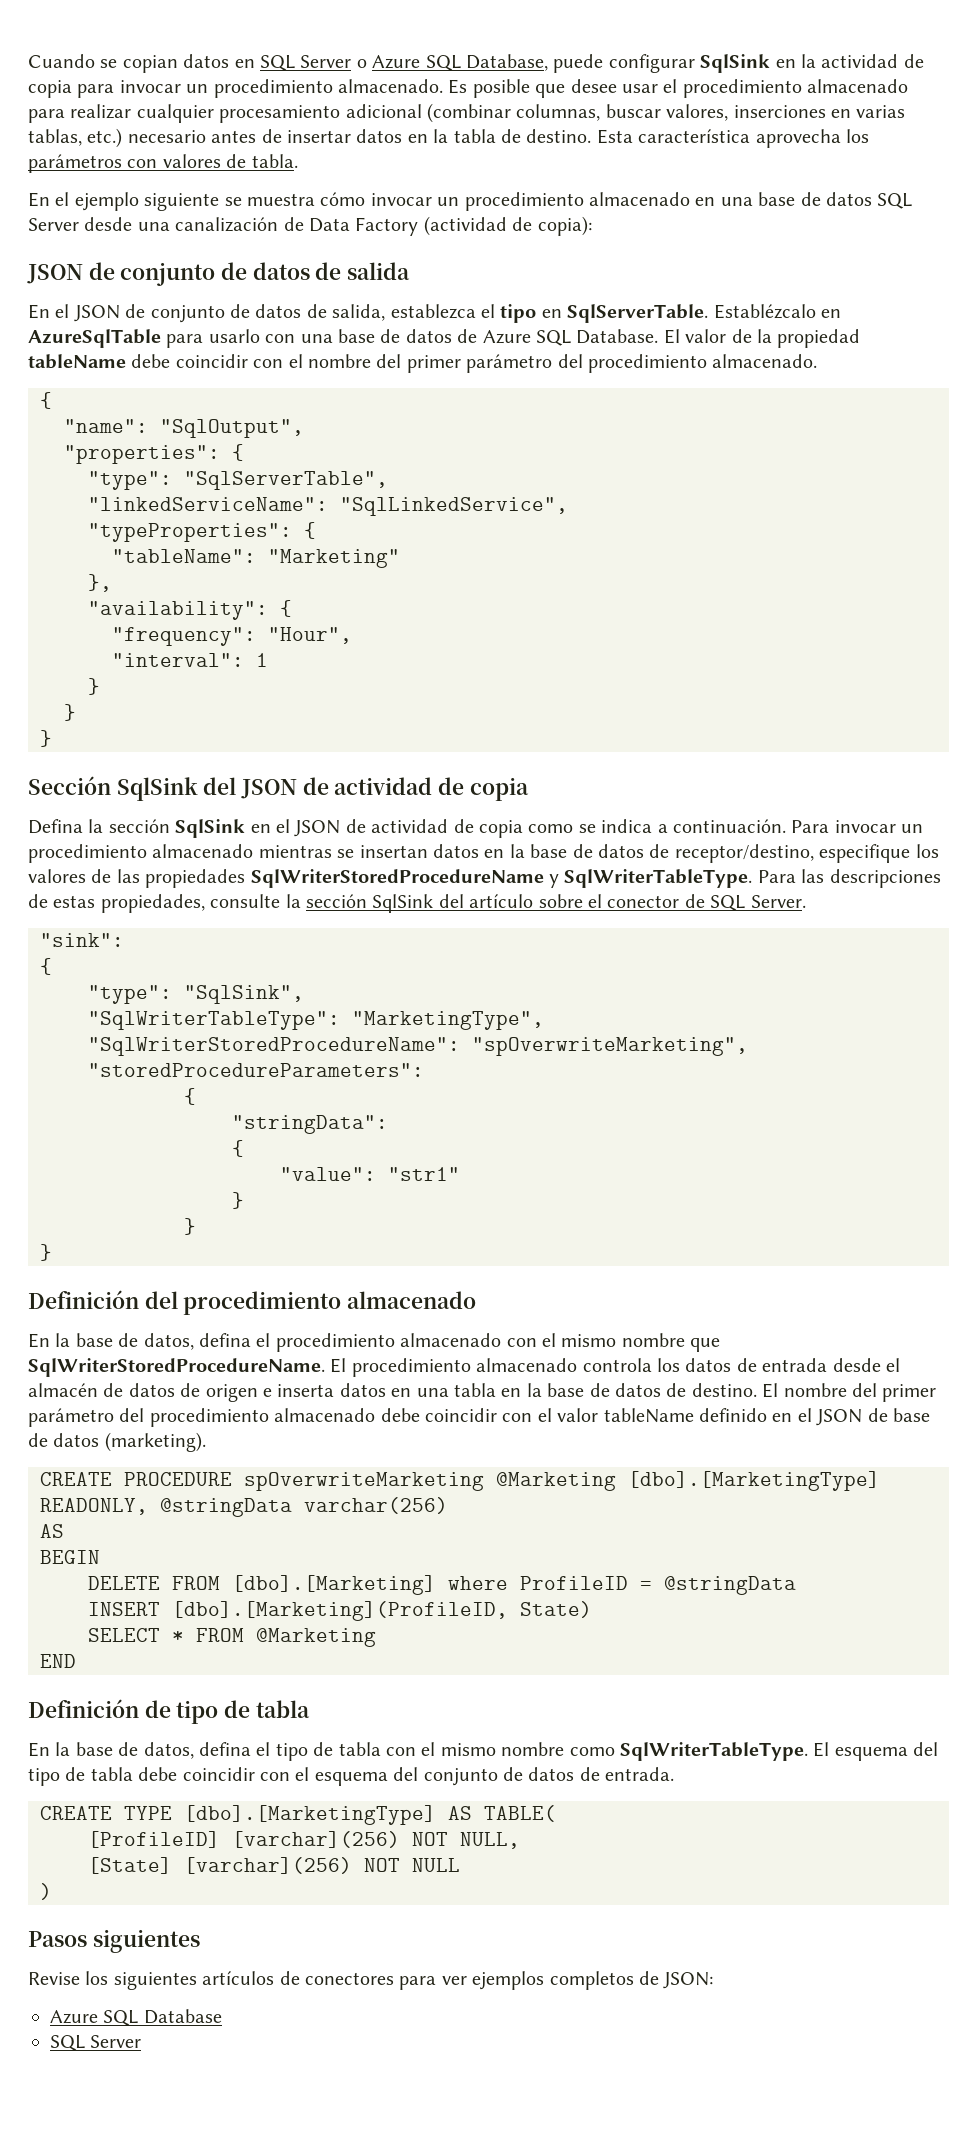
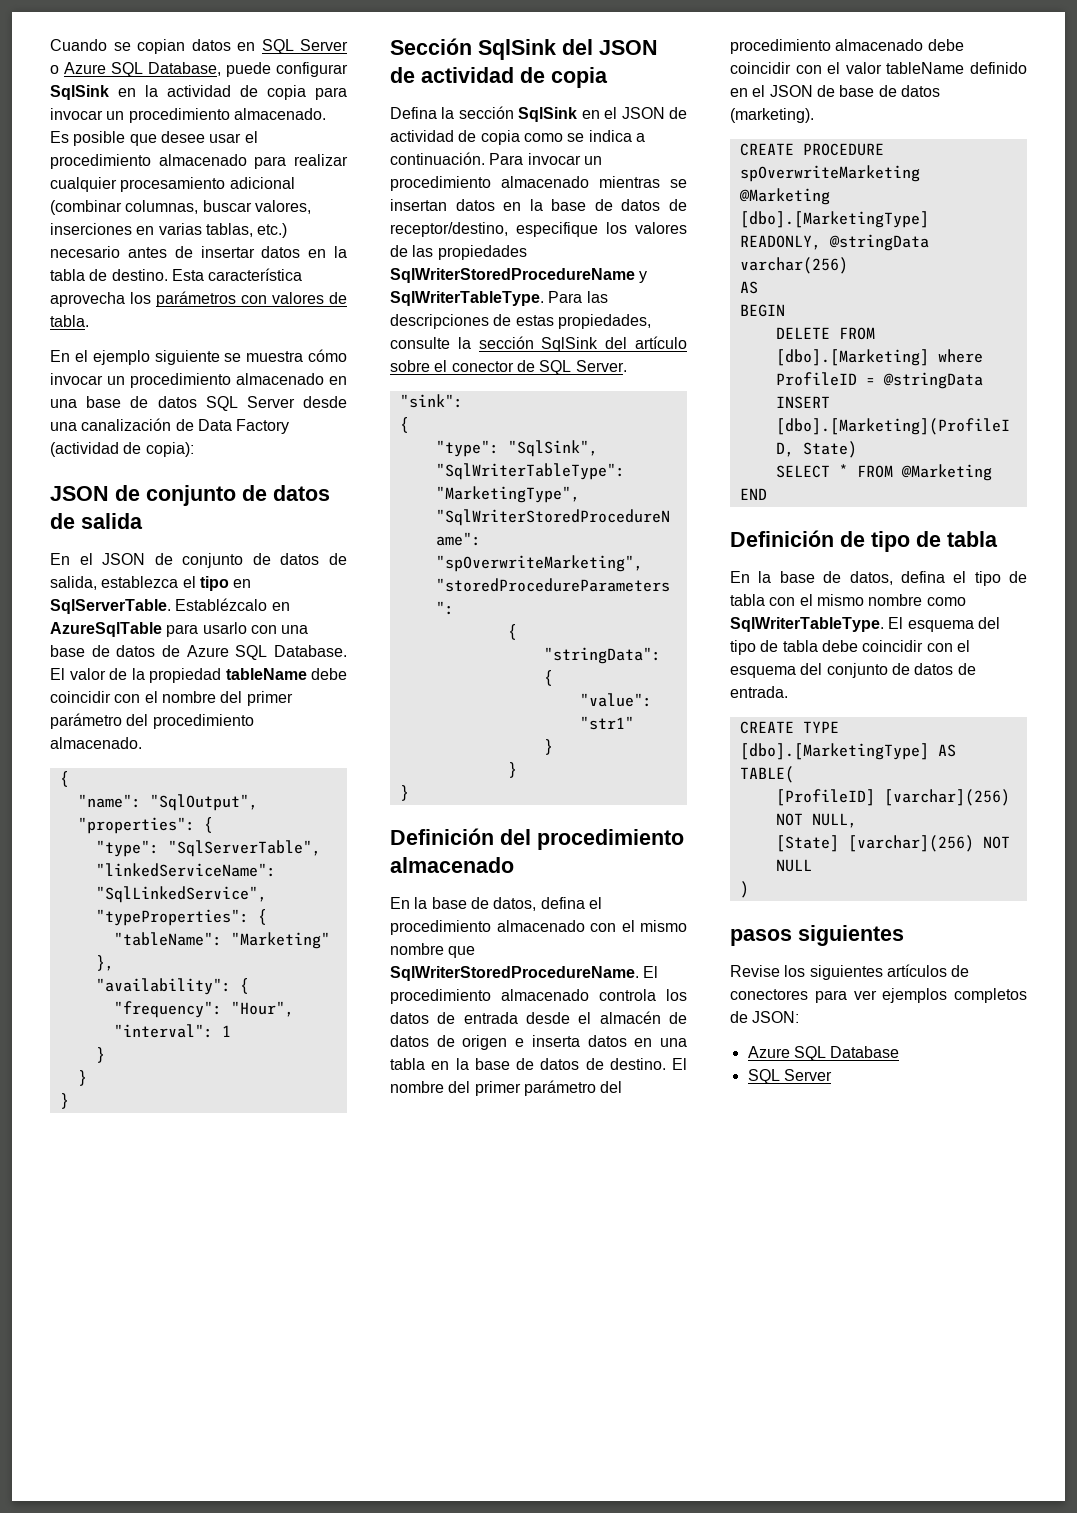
[28,1931,87,1947] Pasos -> [730,929,792,946] pasos

